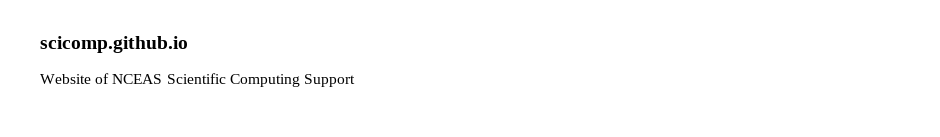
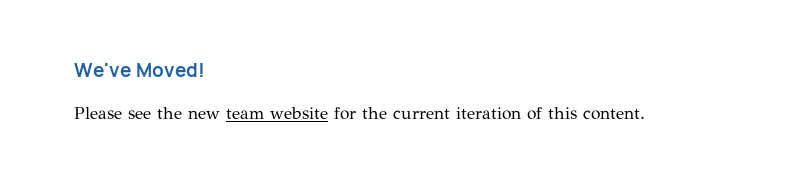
[40,36,188,53] [40,73,355,87] scicomp.github.io // Website of NCEAS Scientific Computing Support -> [74,63,206,77] [74,107,645,120] We've Moved! // Please see the new team website for the current iteration of this content.

